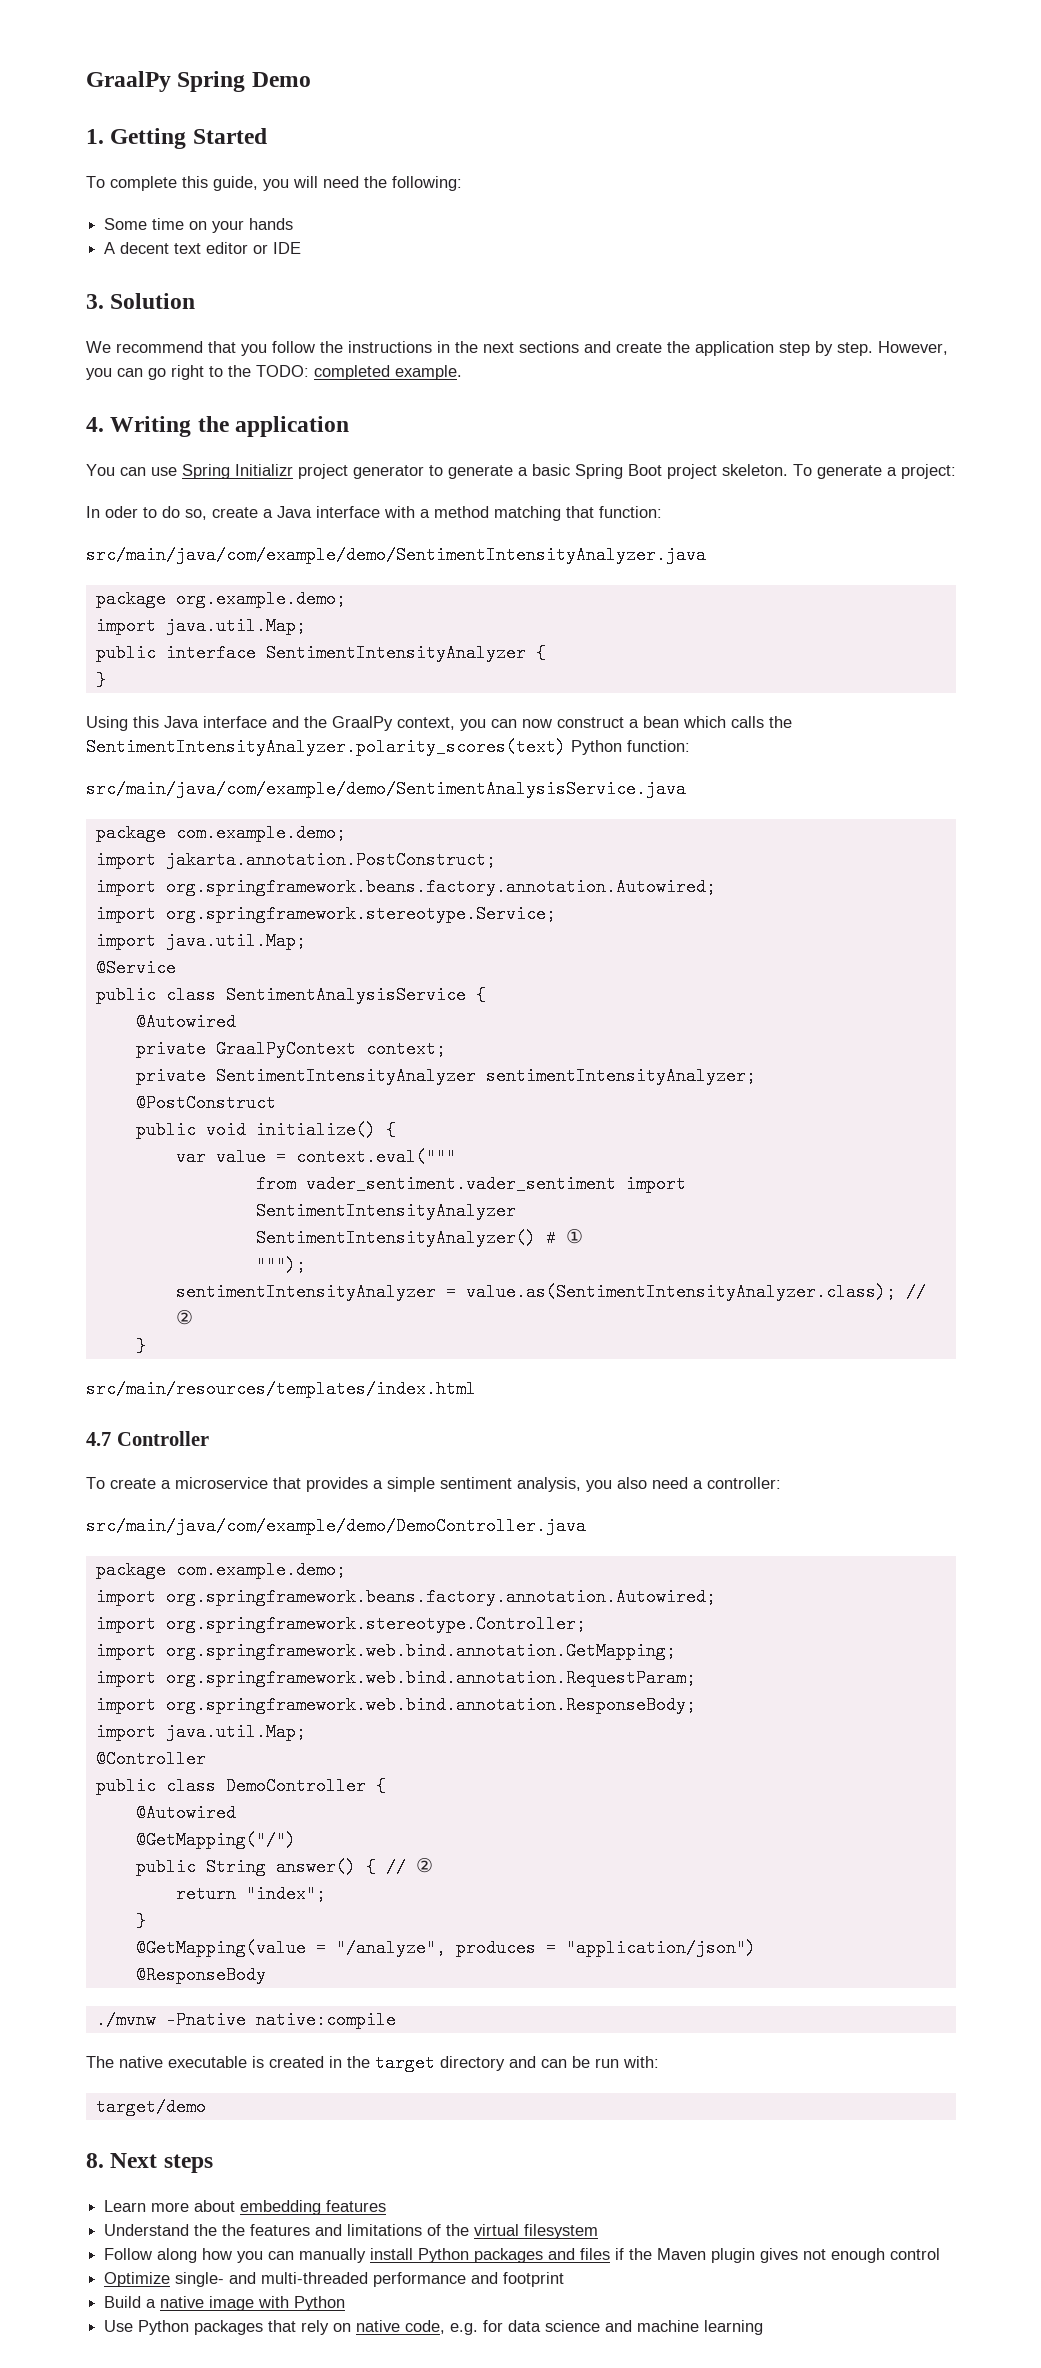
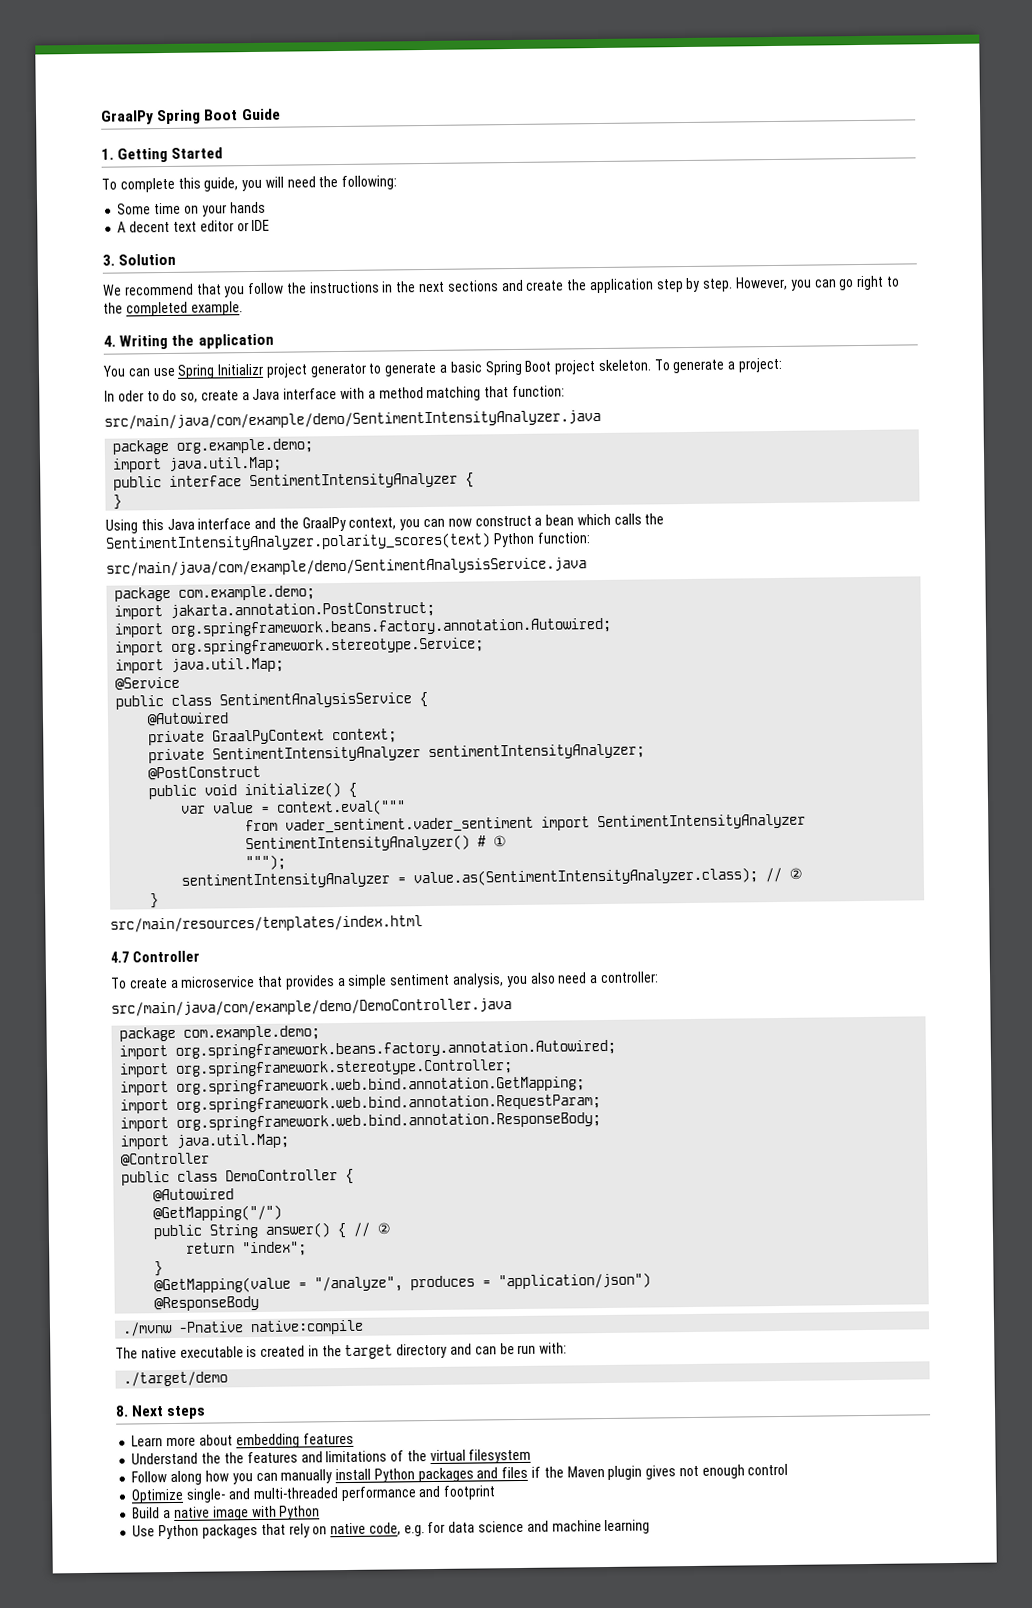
[251,72,311,87] Demo -> [203,108,281,121] Boot Guide
[256,365,309,377] TODO: -> (123, 308) none
[95,2098,206,2116] target/demo -> [123,1371,229,1387] ./target/demo

